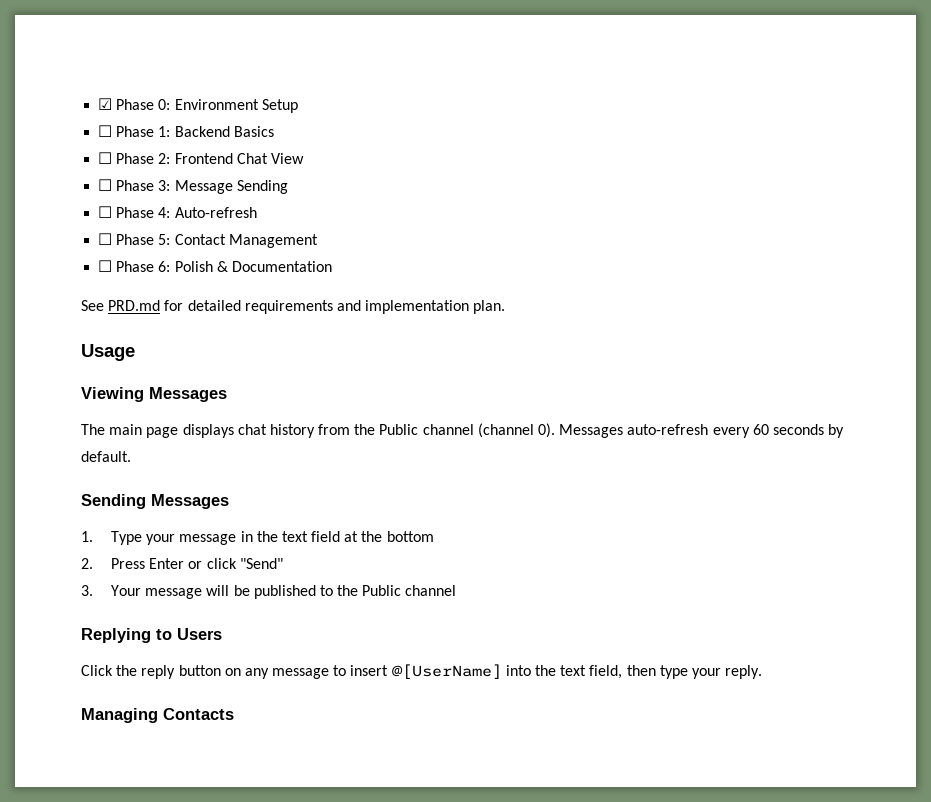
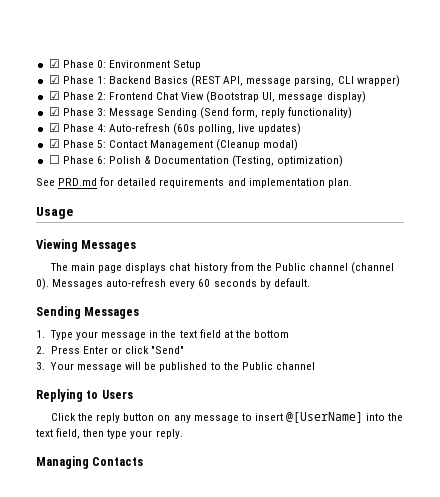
[98,125,113,137] ☐ -> [48,75,60,84] ☑
[98,152,113,164] // ☐ -> [191,75,400,87] [48,91,60,100] (REST API, message parsing, CLI wrapper) // ☑
[98,179,113,191] // ☐ -> [206,91,366,103] [48,107,60,116] (Bootstrap UI, message display) // ☑
[98,206,257,218] [98,233,113,245] // ☐ Phase 4: Auto-refresh // ☐ -> [200,107,353,119] [48,123,302,135] [48,139,60,148] (Send form, reply functionality) // ☑ Phase 4: Auto-refresh (60s polling, live updates) // ☑
(318, 241) none -> [216,139,299,151] (Cleanup modal)
(332, 266) none -> [232,155,344,167] (Testing, optimization)

